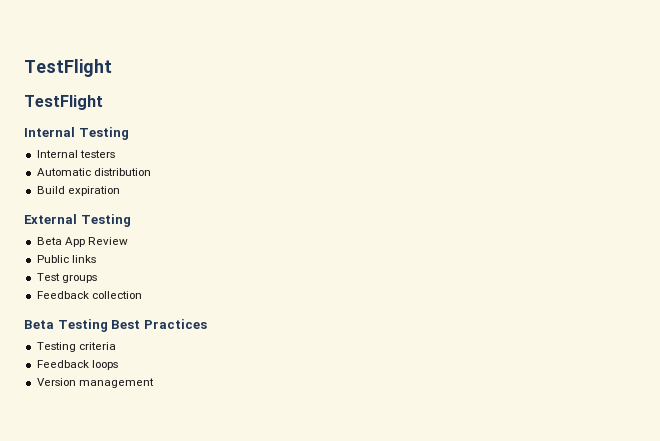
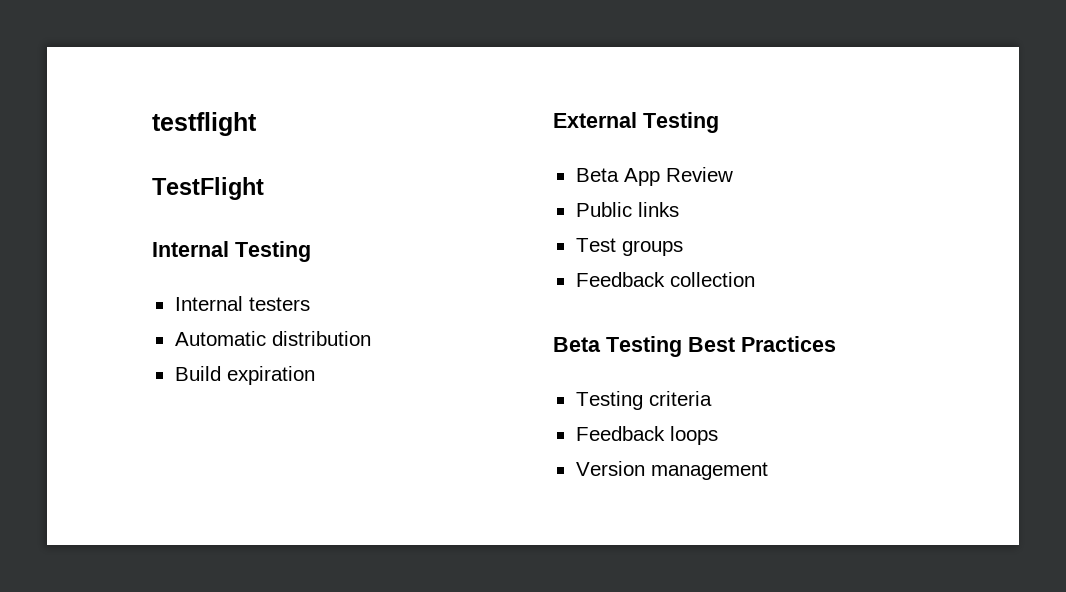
[24,59,112,77] TestFlight -> [152,112,257,136] testflight

